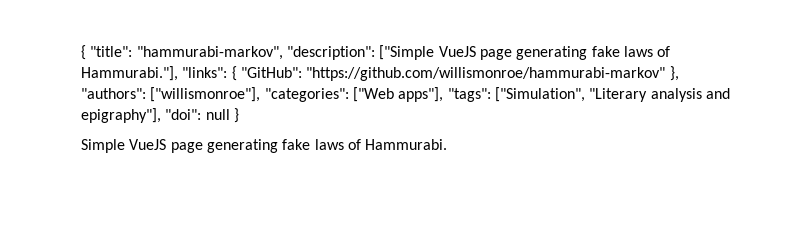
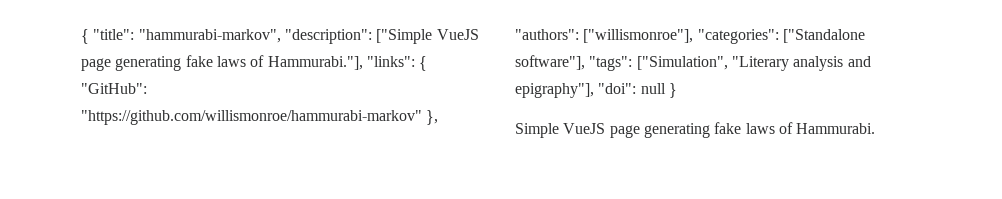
[352,87,444,102] ["Web apps"], -> [782,29,865,43] [515,55,585,70] ["Standalone software"],

